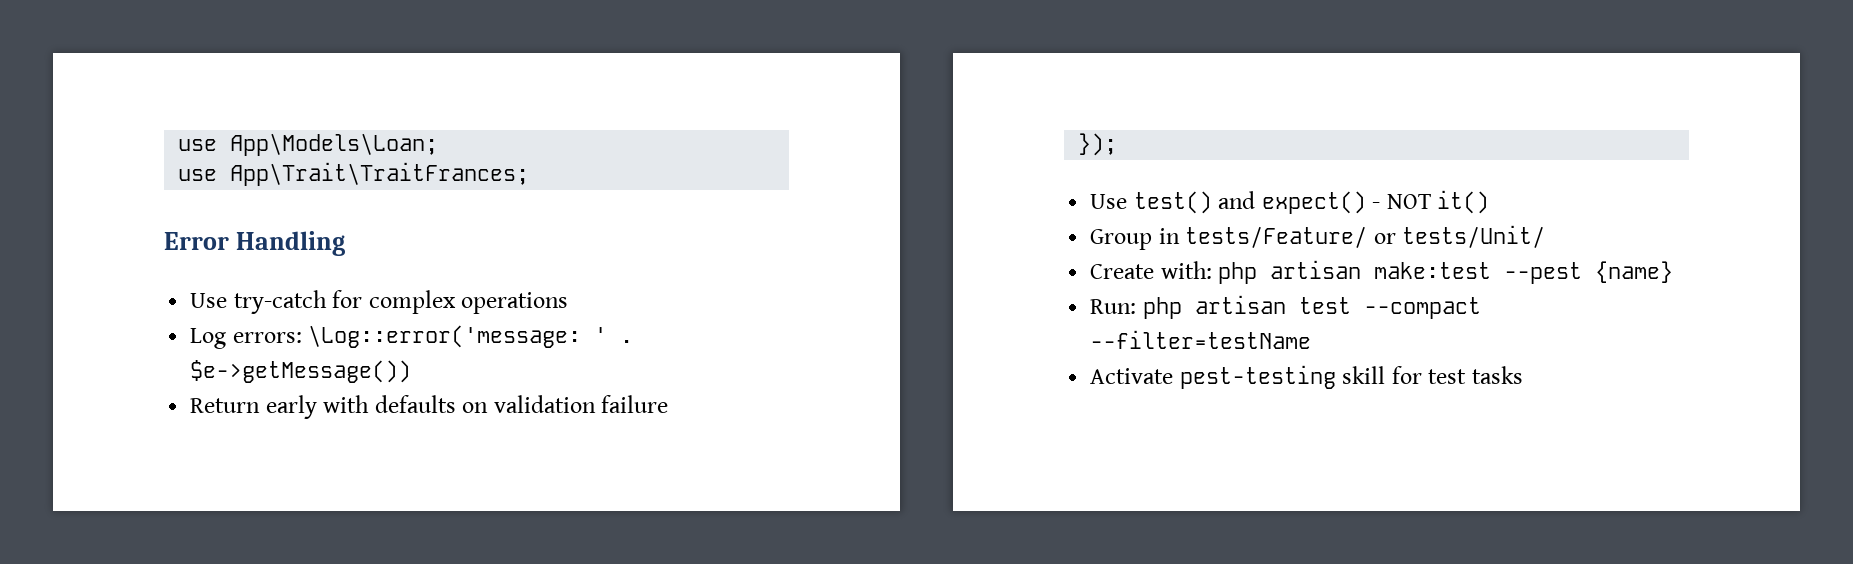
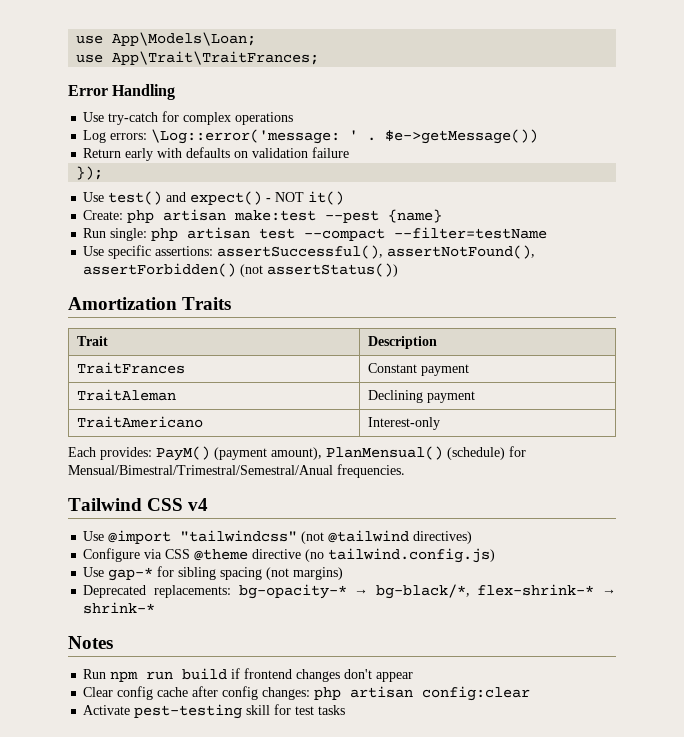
[1090,225,1546,250] [1090,261,1212,279] Group in tests/Feature/ or tests/Unit/ // Create with: -> [83,210,124,220] Create:
[1090,299,1137,314] Run: -> [83,228,148,241] Run single:
(1312, 339) none -> [83,245,536,259] [83,263,399,277] [68,297,232,310] [77,336,109,346] [368,336,438,349] [77,362,186,374] [368,363,470,376] [77,389,177,401] [368,390,476,403] [77,416,204,428] [368,417,441,430] [68,446,526,461] [68,464,405,478] [68,498,209,511] [83,530,473,544] [83,548,496,563] [83,566,344,581] [83,584,617,599] [83,602,156,614] [68,636,113,649] [83,668,414,682] [83,686,531,701] // Use specific assertions: assertSuccessful(), assertNotFound(), assertForbidden() (not assertStatus()) // Amortization Traits // Trait | Description // TraitFrances | Constant payment // TraitAleman | Declining payment // TraitAmericano | Interest-only // Each provides: PayM() (payment amount), PlanMensual() (schedule) for Mensual/Bimestral/Trimestral/Semestral/Anual frequencies. // Tailwind CSS v4 // Use @import "tailwindcss" (not @tailwind directives) // Configure via CSS @theme directive (no tailwind.config.js) // Use gap-* for sibling spacing (not margins) // Deprecated replacements: bg-opacity-* → bg-black/*, flex-shrink-* → shrink-* // Notes // Run npm run build if frontend changes don't appear // Clear config cache after config changes: php artisan config:clear

